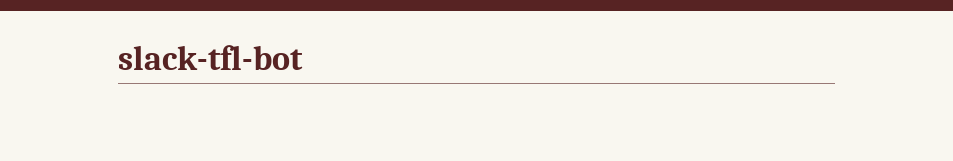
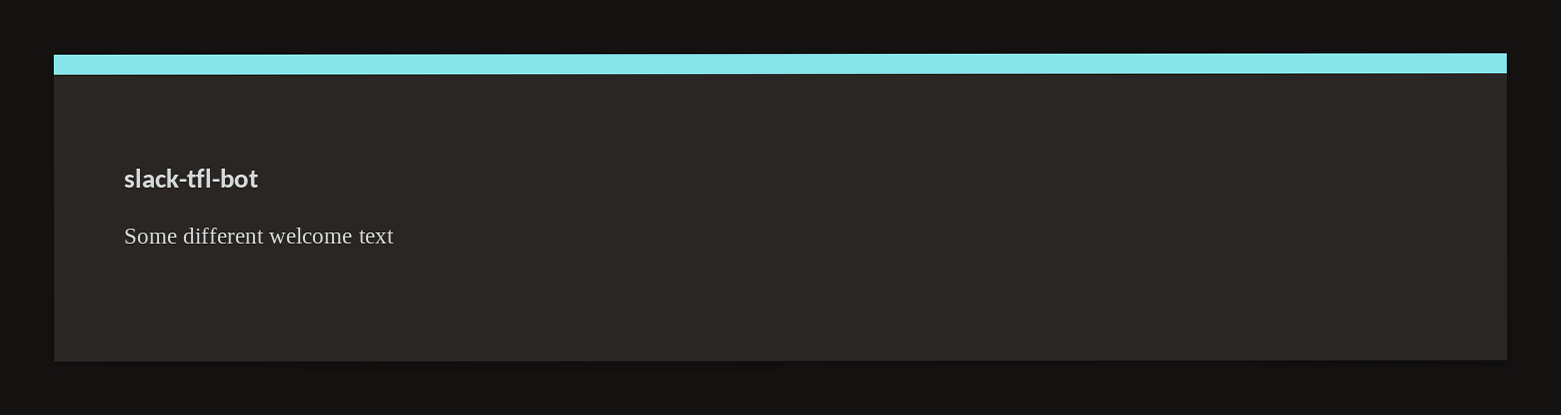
(303, 57) none -> [124,227,395,244] // Some different welcome text

